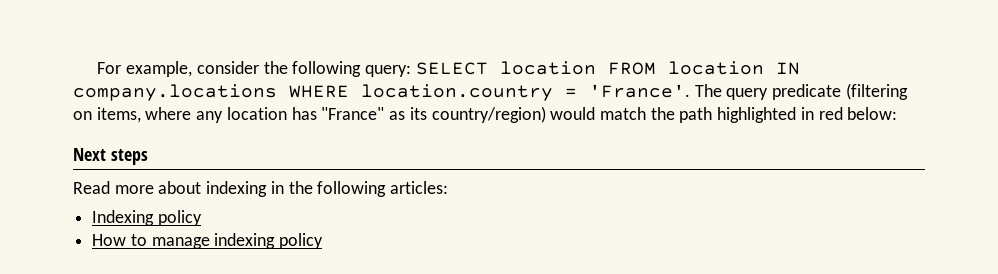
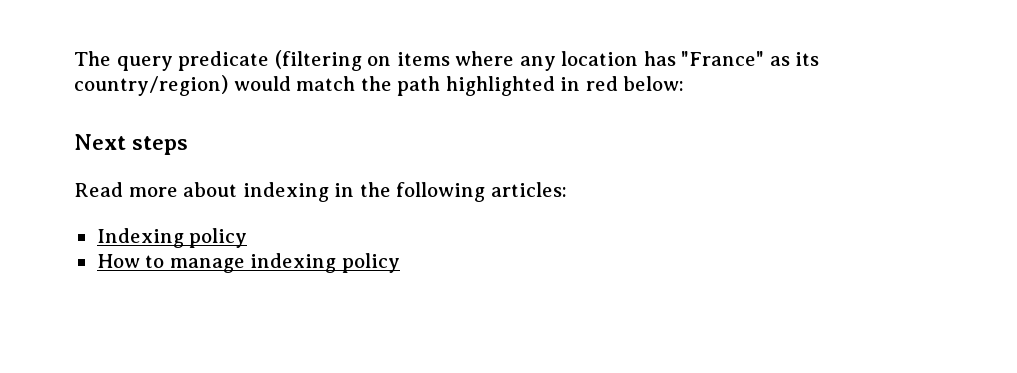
[97,61,800,77] [73,84,690,101] For example, consider the following query: SELECT location FROM location IN company.locations WHERE location.country = 'France'. -> (74, 58) none
[96,107,141,123] items, -> [396,52,450,66] items

